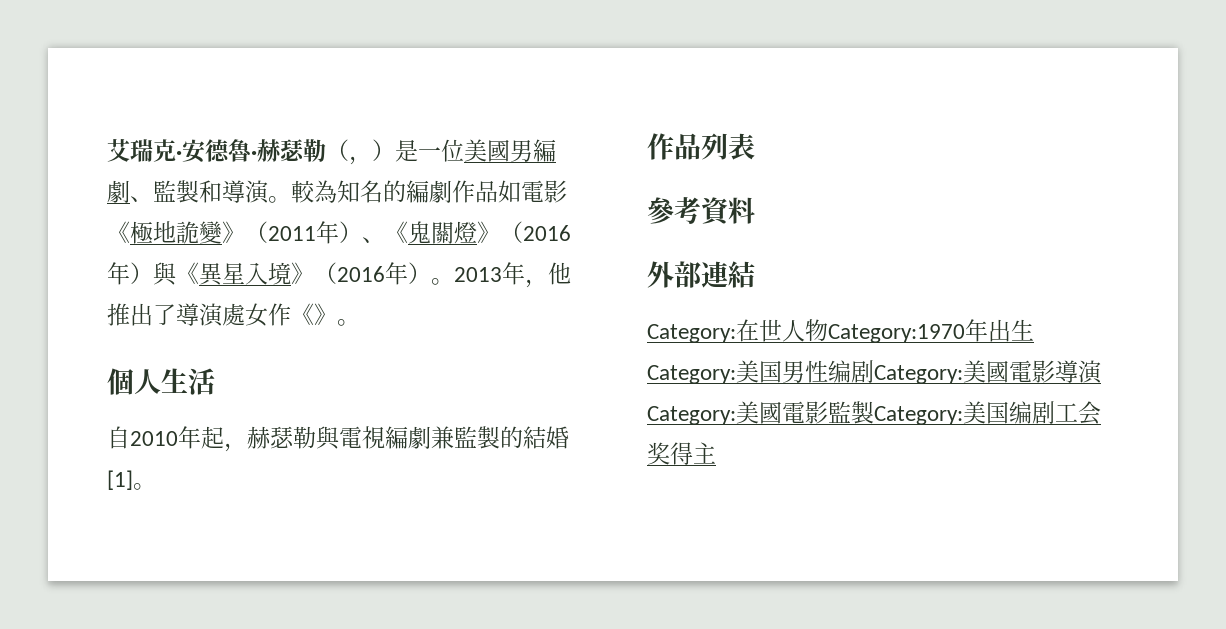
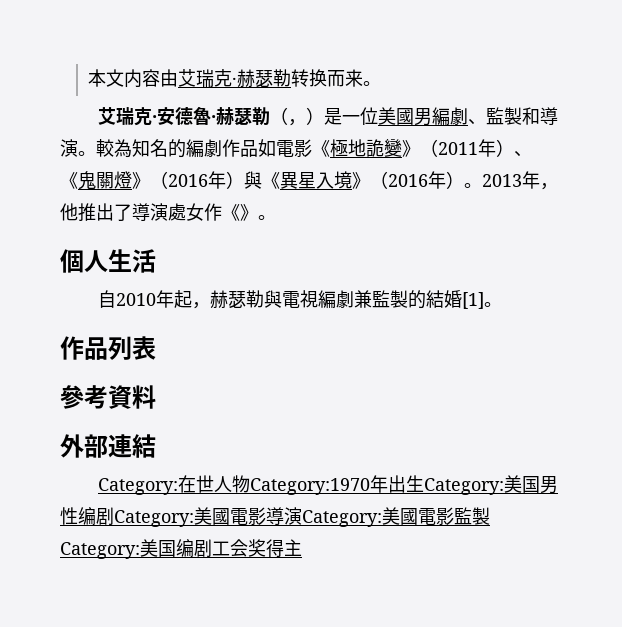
(107, 150) none -> [88,69,382,88] 本文内容由艾瑞克·赫瑟勒转换而来。 //

